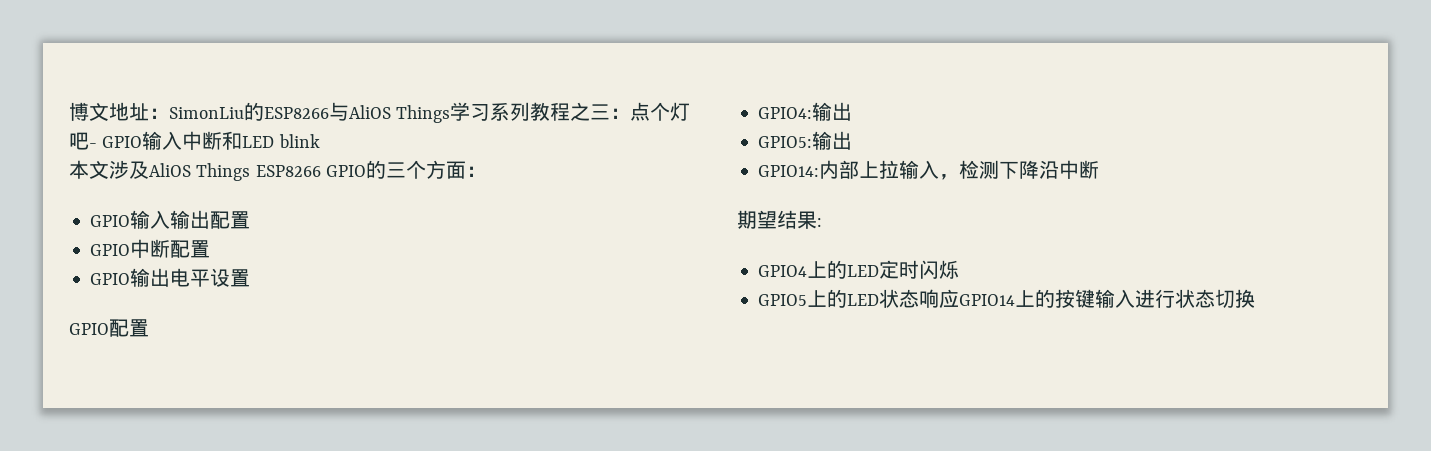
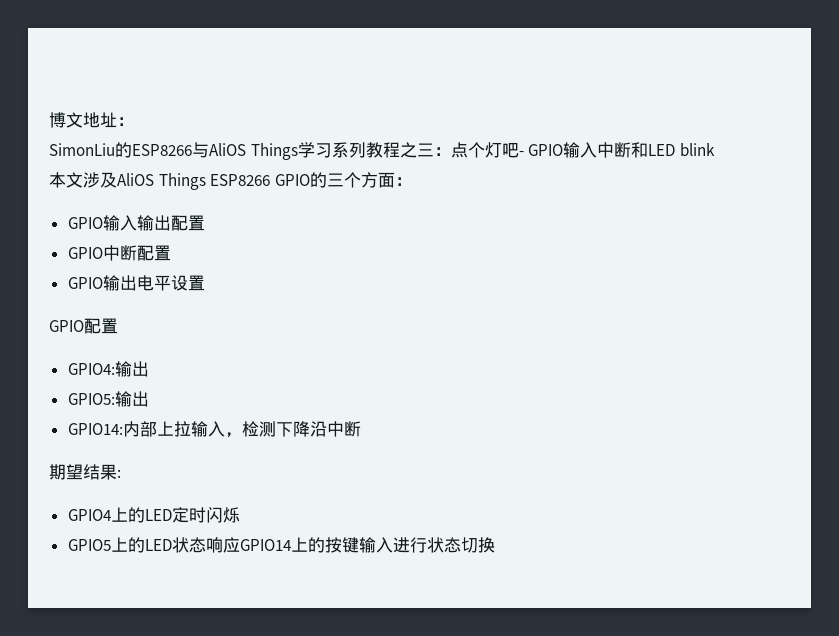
(169, 113) none -> (134, 121) //

